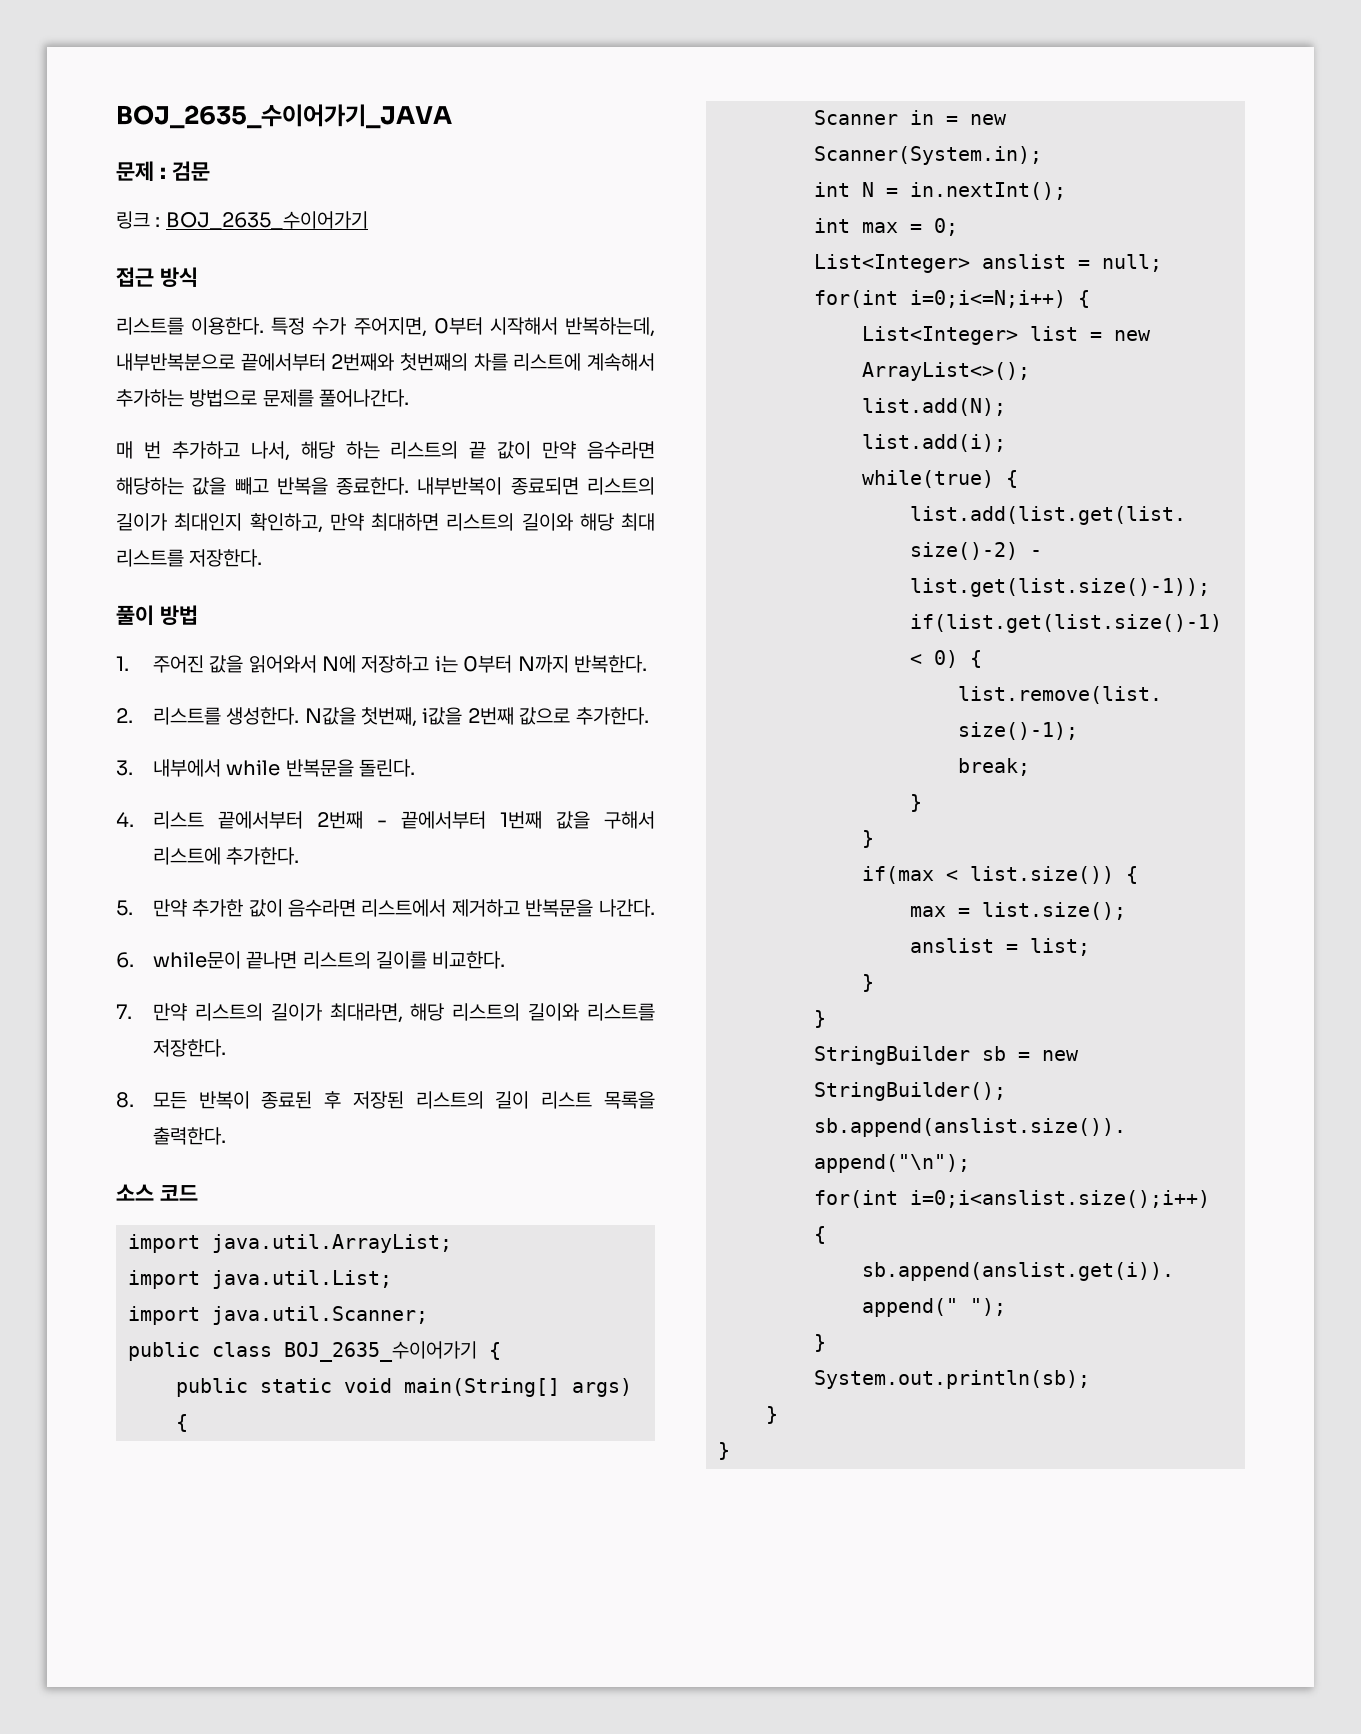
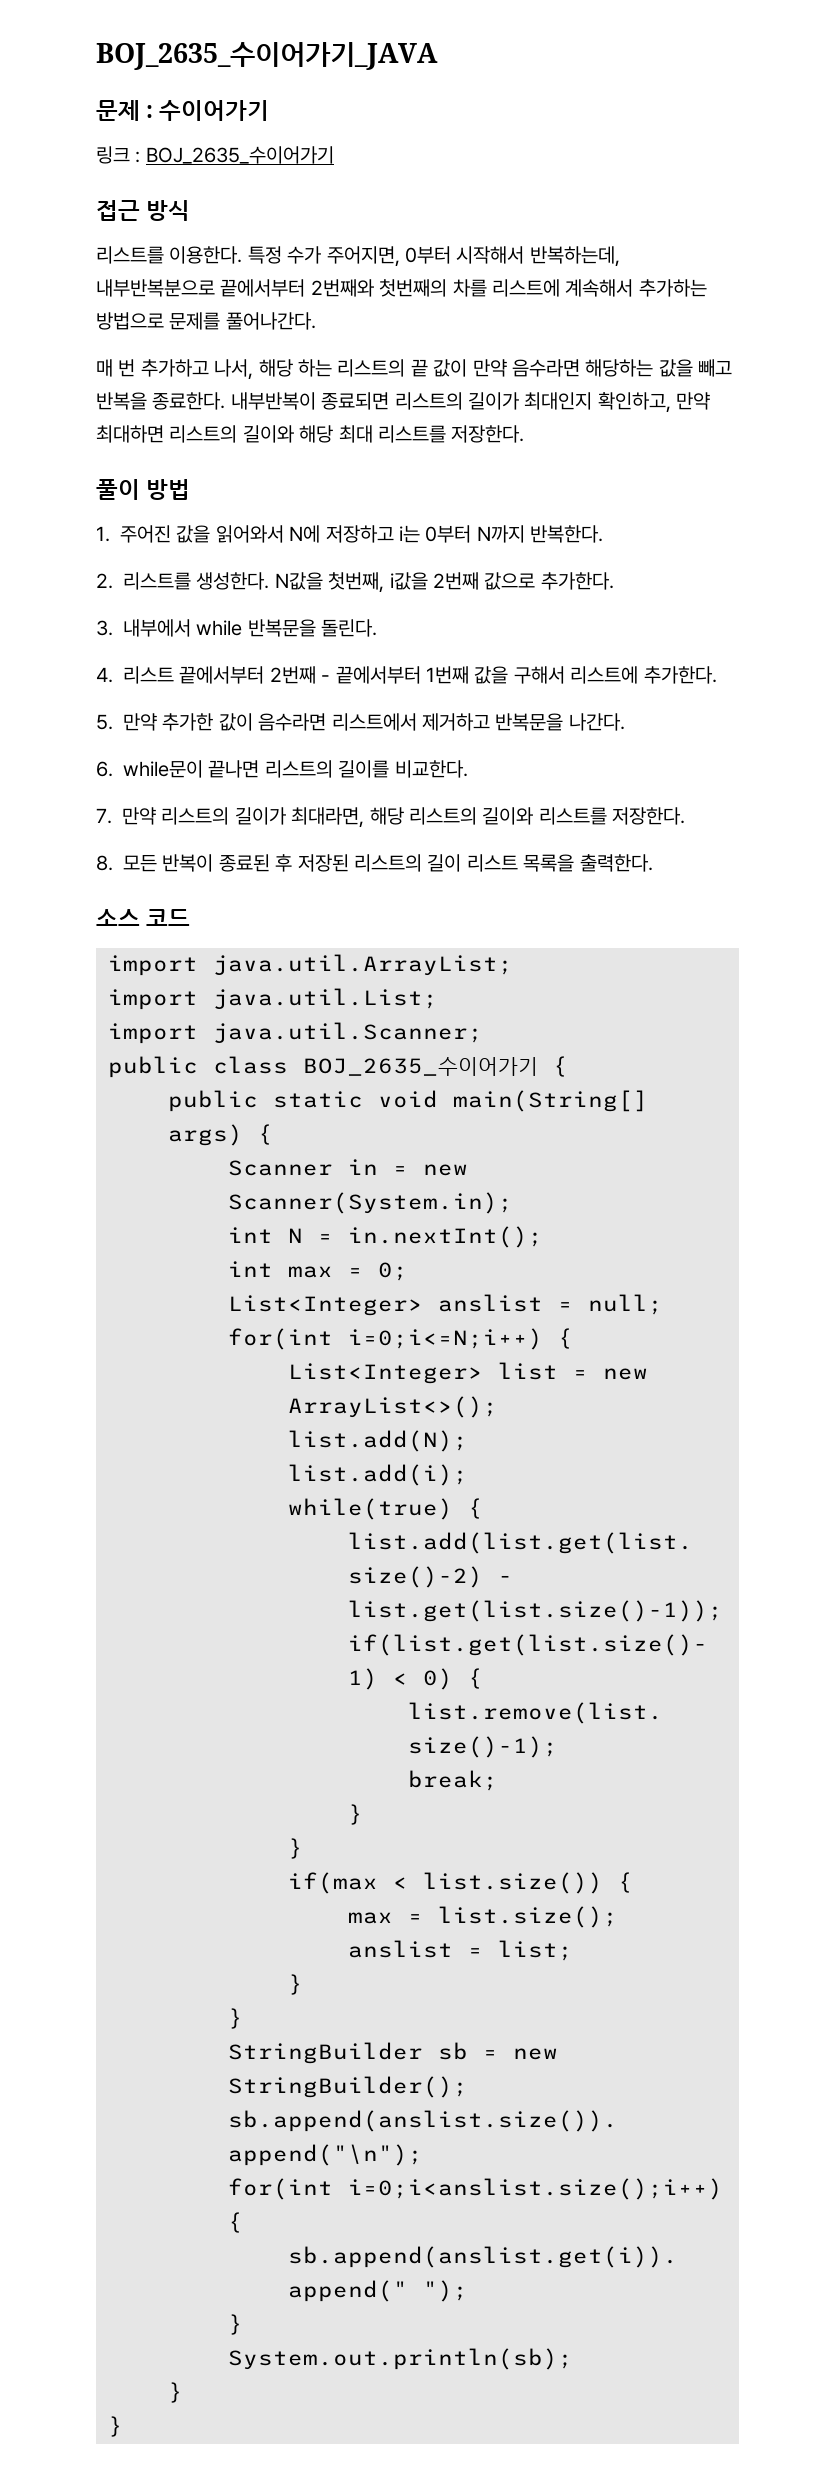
[171,161,210,181] 검문 -> [159,100,270,121] 수이어가기

